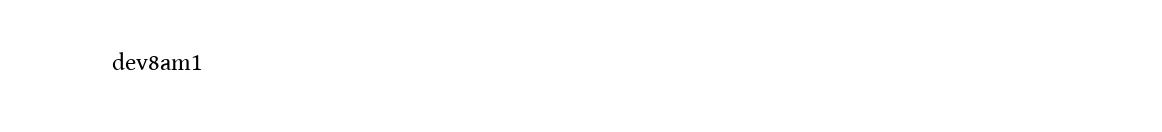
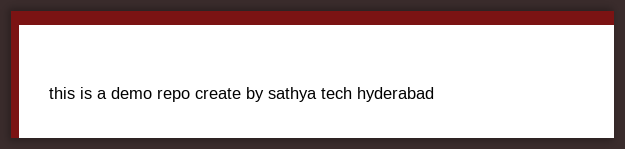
[112,52,203,70] dev8am1 -> [49,87,434,102] this is a demo repo create by sathya tech hyderabad

